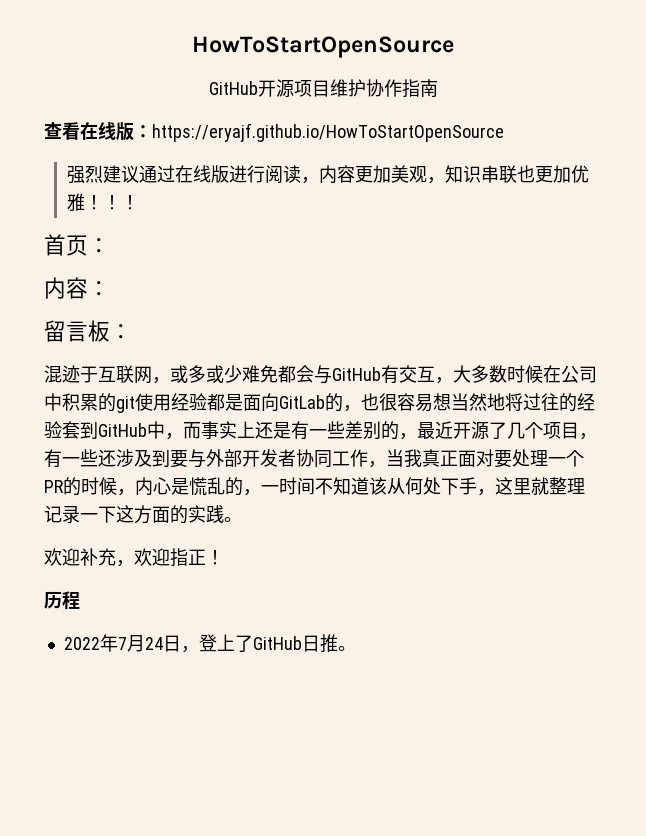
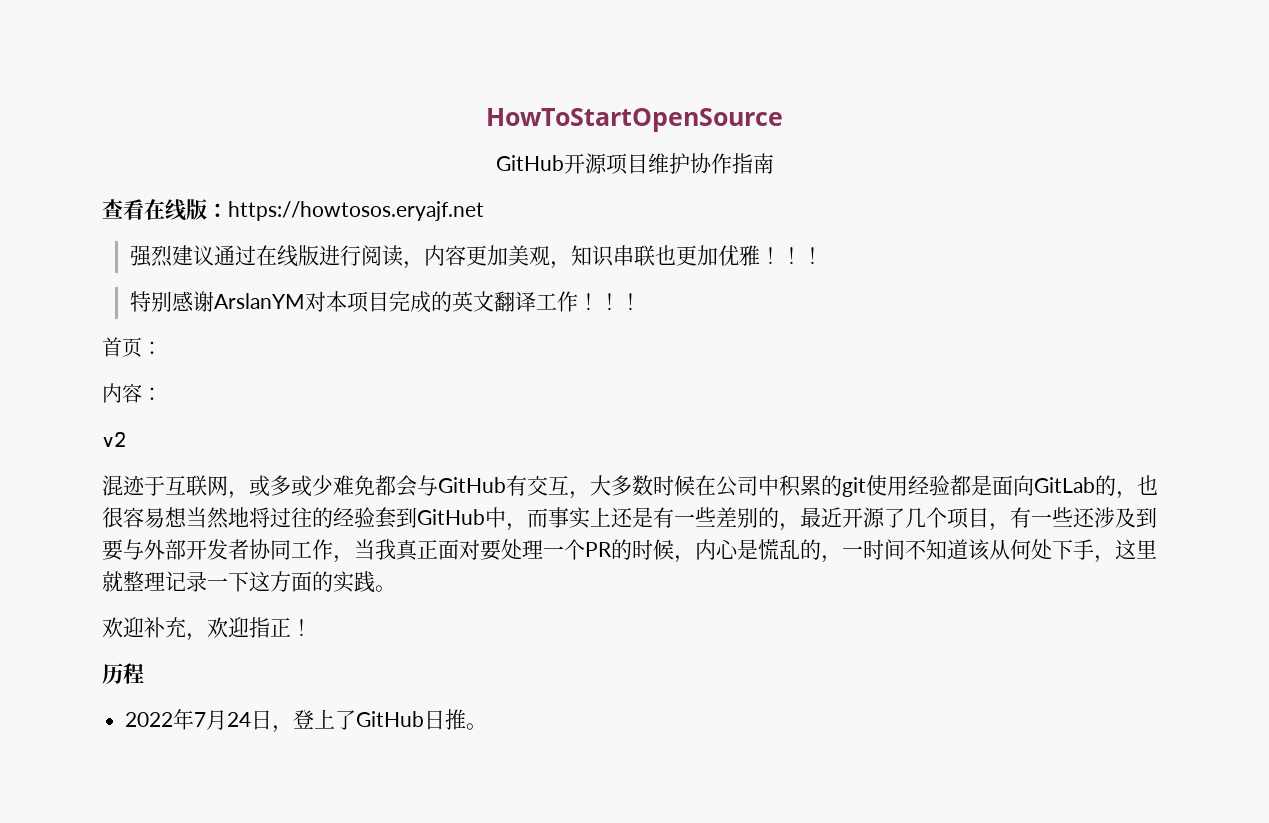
[152,123,504,142] https://eryajf.github.io/HowToStartOpenSource -> [228,201,484,221] https://howtosos.eryajf.net
(140, 202) none -> [129,291,641,313] // 特别感谢ArslanYM对本项目完成的英文翻译工作！！！
[44,320,132,342] 留言板： -> [102,432,126,447] v2

